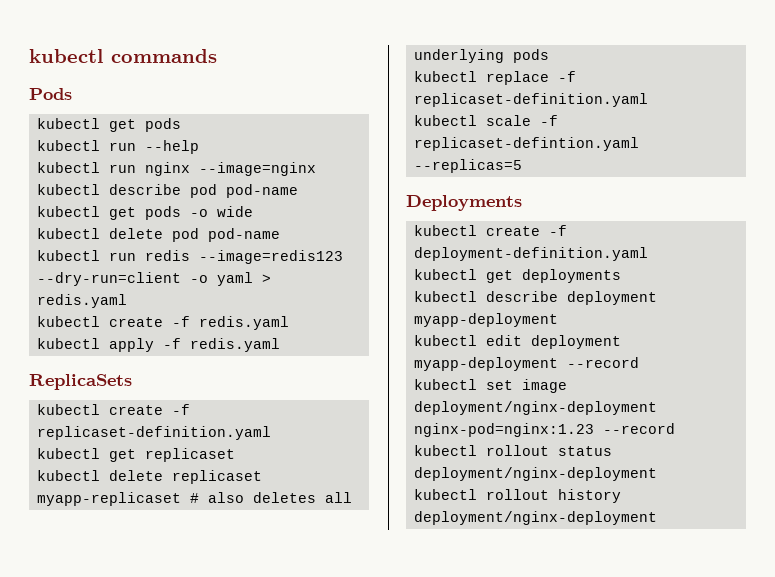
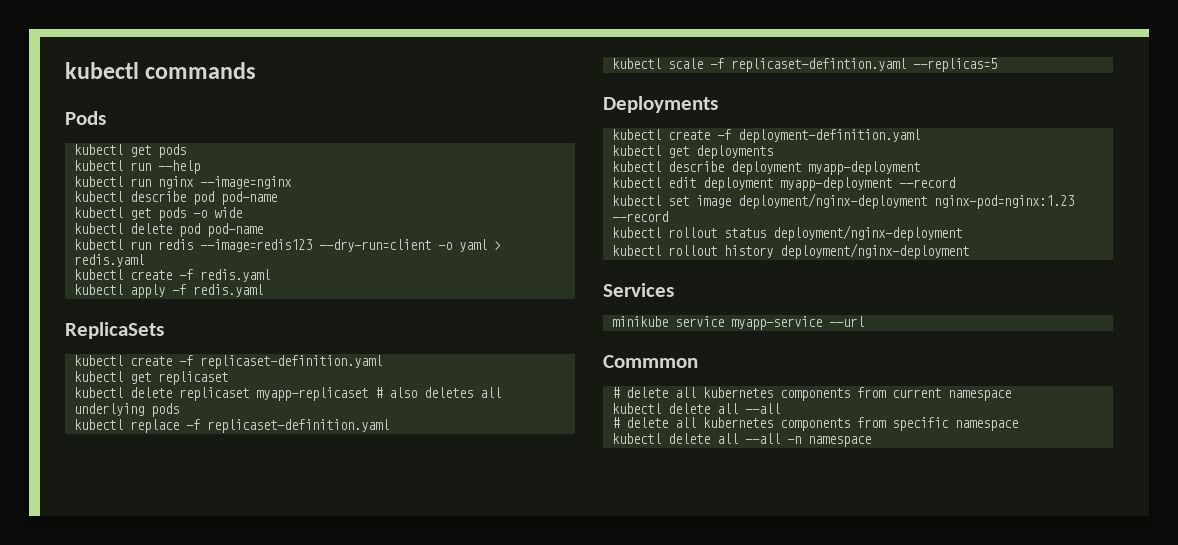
(658, 518) none -> [603,283,674,297] [612,316,865,330] [603,355,698,368] [612,387,1012,401] [612,403,781,414] [612,417,1019,431] [612,433,872,447] // Services // minikube service myapp-service --url // Commmon // # delete all kubernetes components from current namespace // kubectl delete all --all // # delete all kubernetes components from specific namespace // kubectl delete all --all -n namespace

